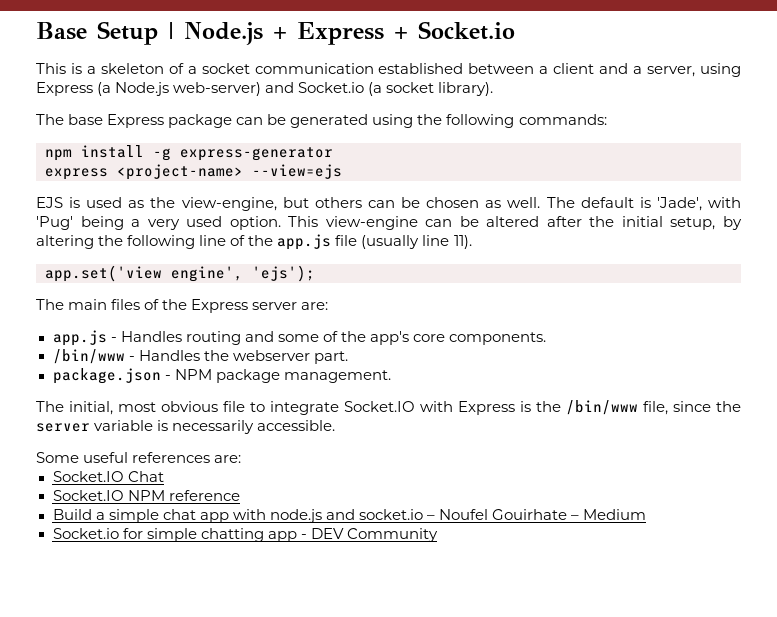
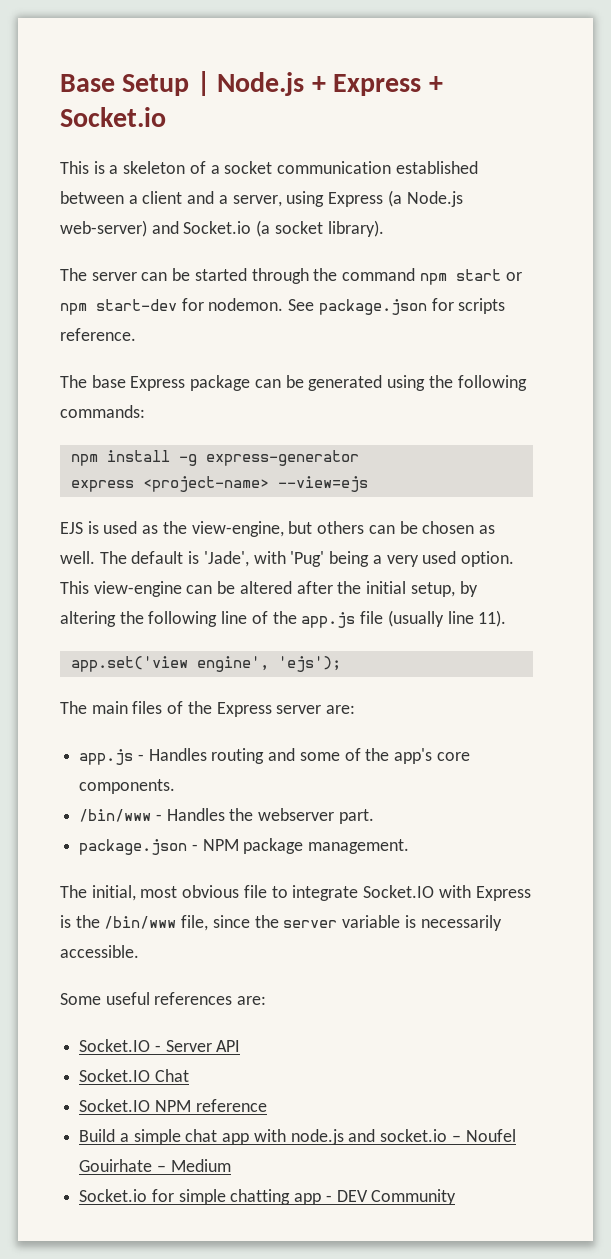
(494, 89) none -> [60,268,522,285] [60,298,506,315] [60,328,136,341] // The server can be started through the command npm start or npm start-dev for nodemon. See package.json for scripts reference.
(242, 459) none -> [79,1039,241,1052] // Socket.IO - Server API

